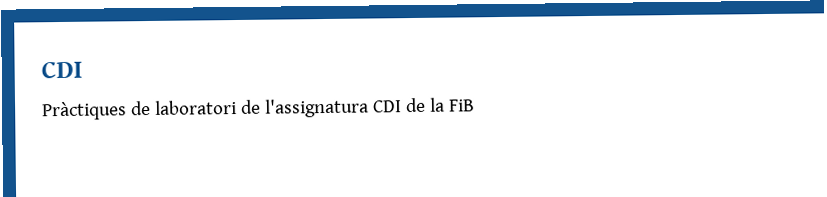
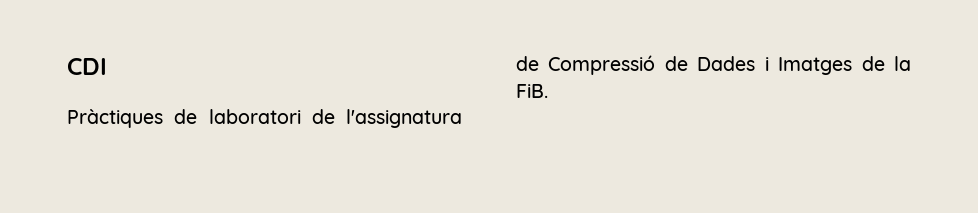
[372,100,402,113] CDI -> [516,55,853,75] de Compressió de Dades i Imatges
[448,99,475,112] FiB -> [516,84,548,98] FiB.

